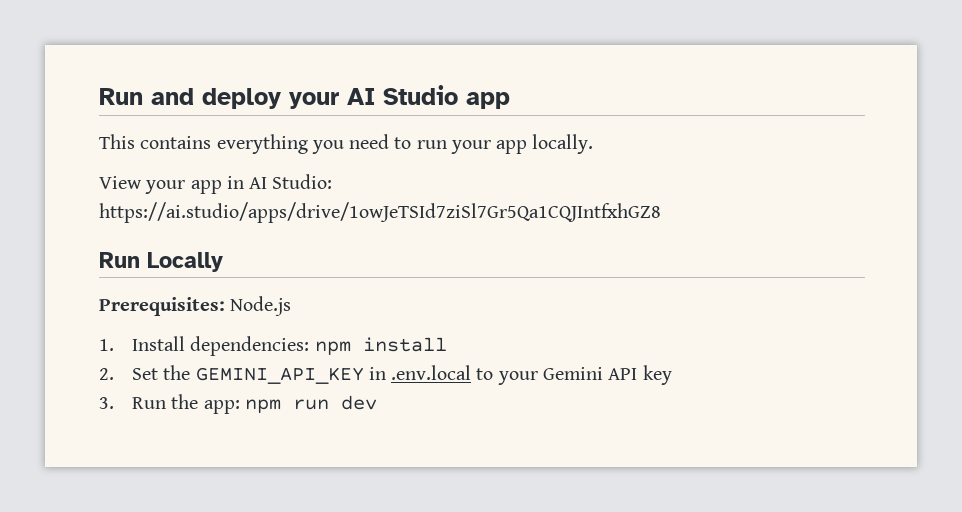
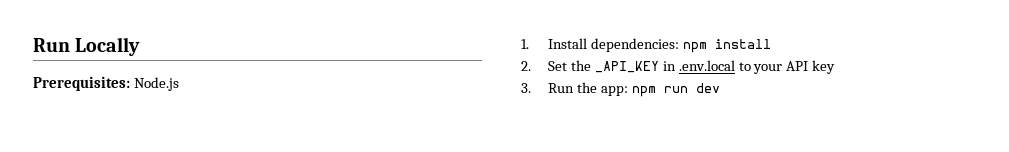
[99,85,510,109] [99,134,594,154] [99,174,333,194] [99,202,661,223] [99,252,140,268] Run and deploy your AI Studio app // This contains everything you need to run your app locally. // View your app in AI Studio: https://ai.studio/apps/drive/1owJeTSId7ziSl7Gr5Qa1CQJIntfxhGZ8 // Run -> [33,38,70,52] Run
[195,367,364,384] GEMINI_API_KEY -> [594,61,659,73] _API_KEY
[542,367,603,380] Gemini -> (783, 69) none

